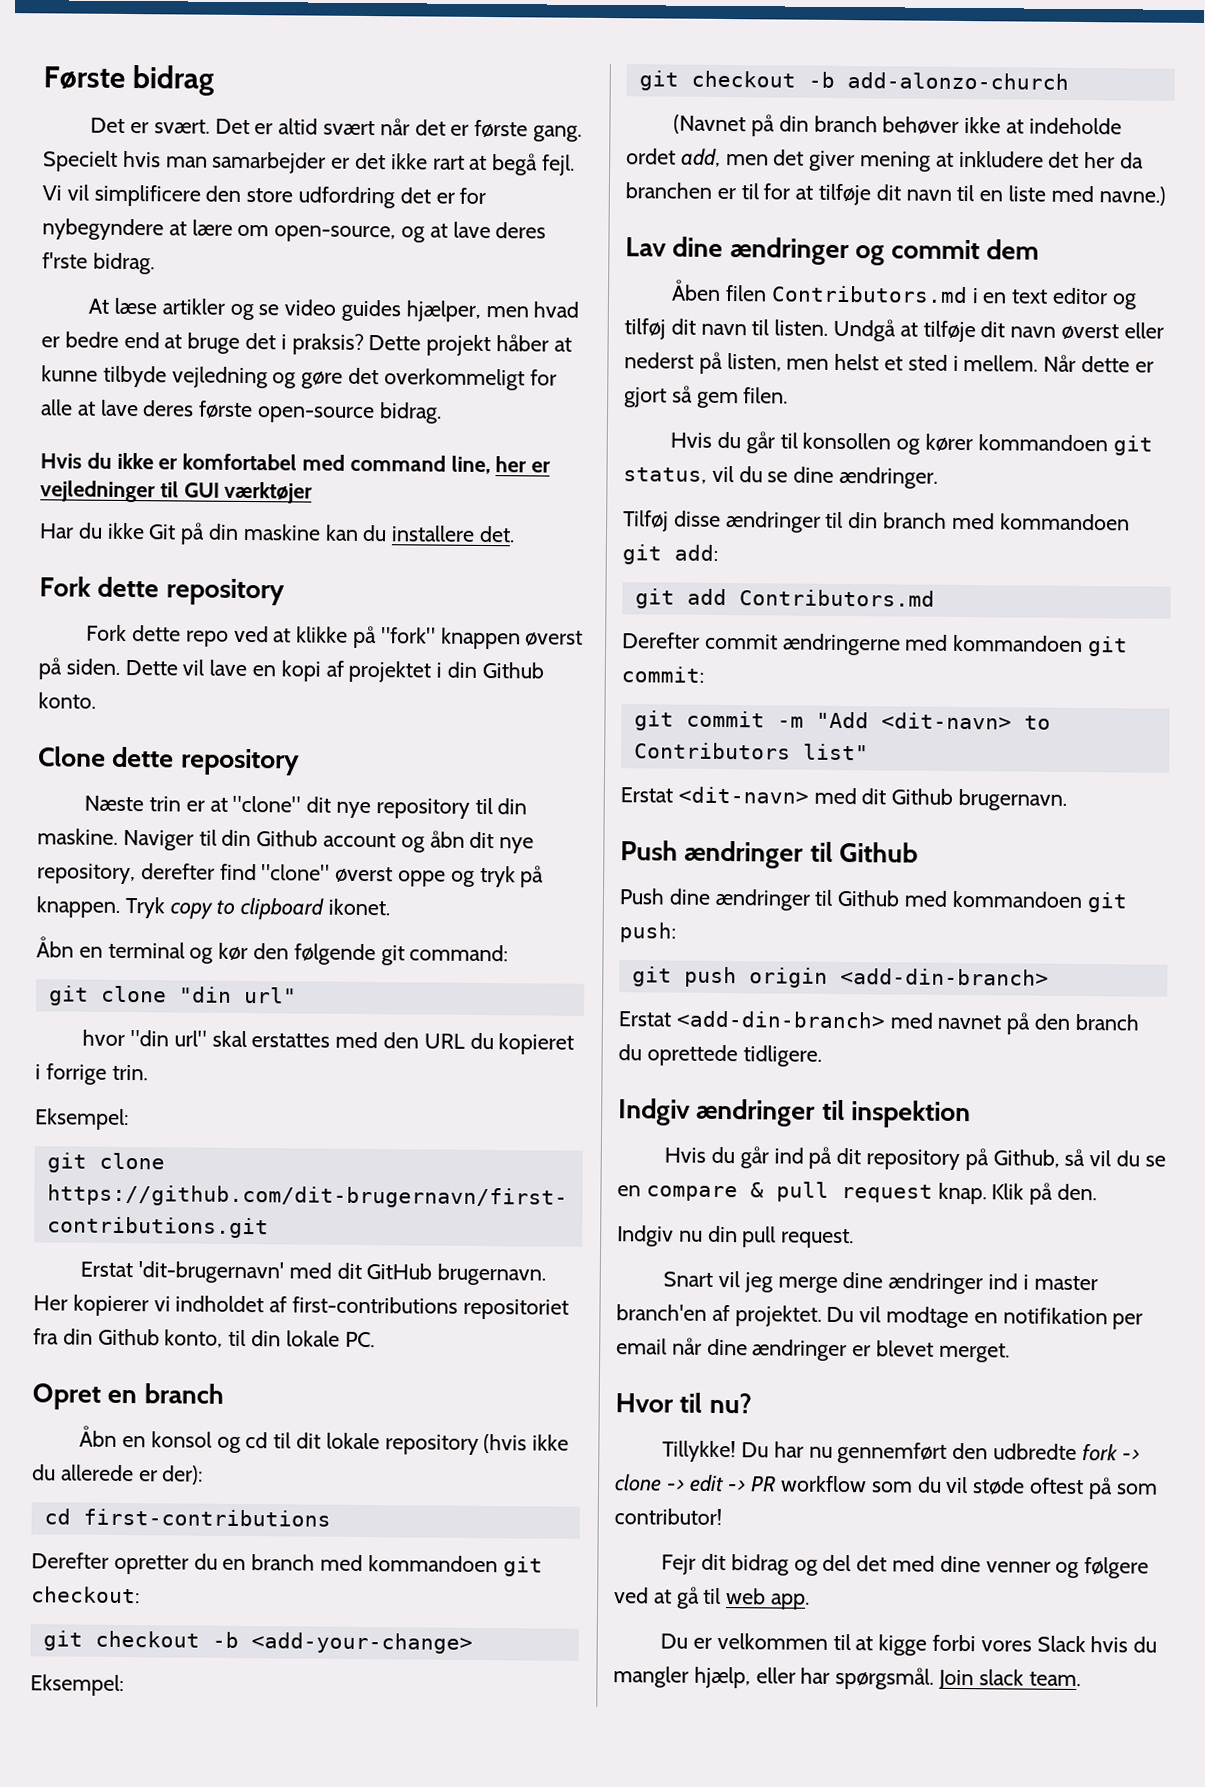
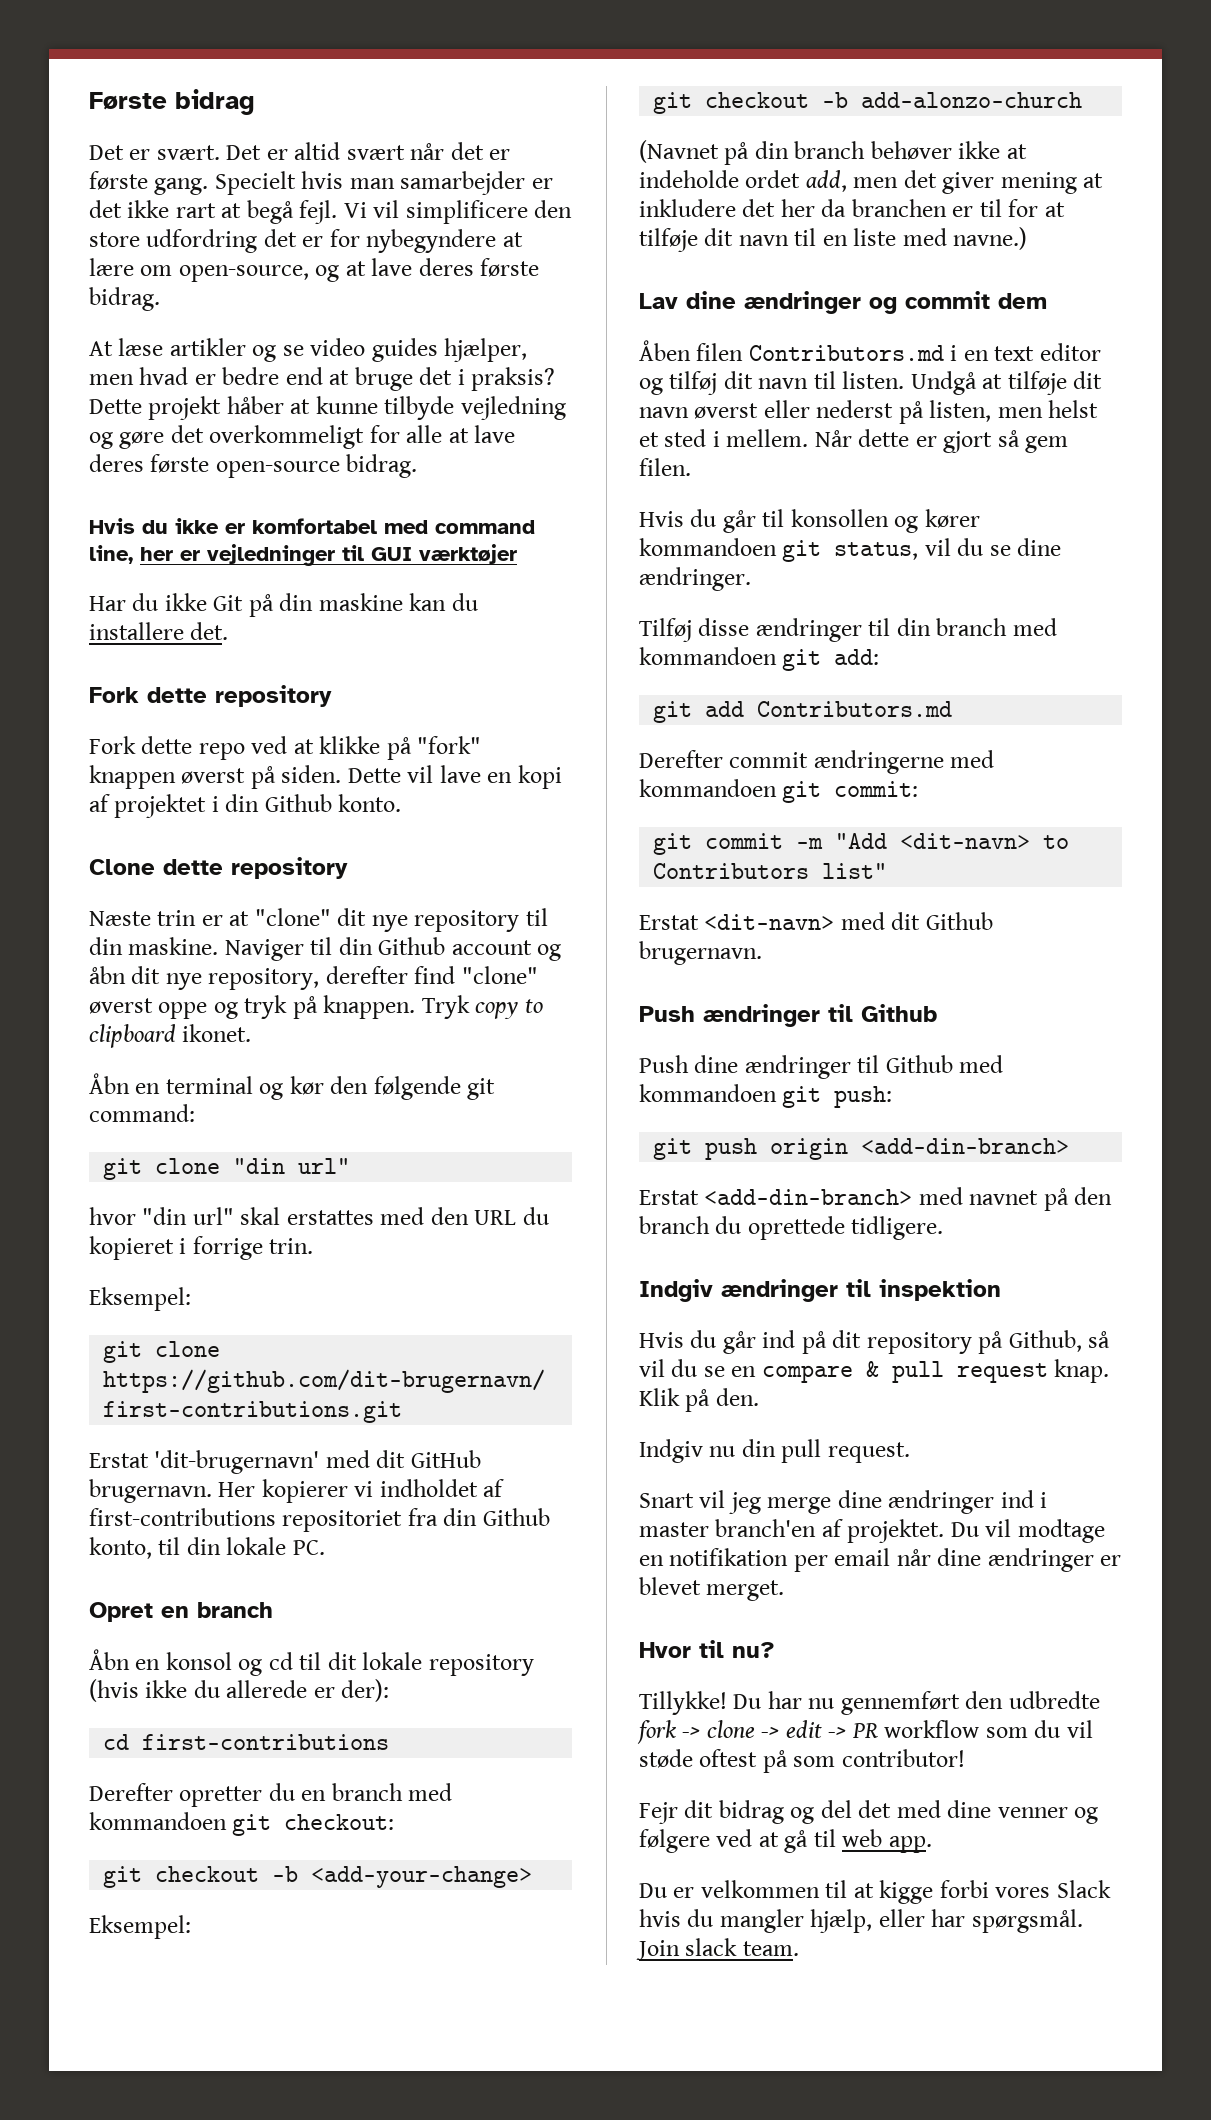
[42,252,88,269] f'rste -> [480,258,540,277] første

